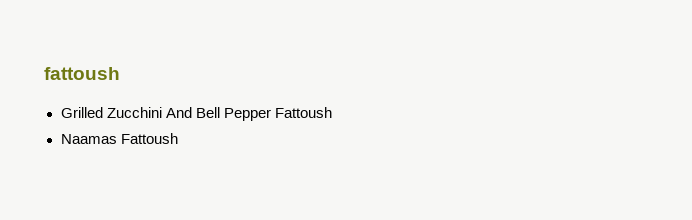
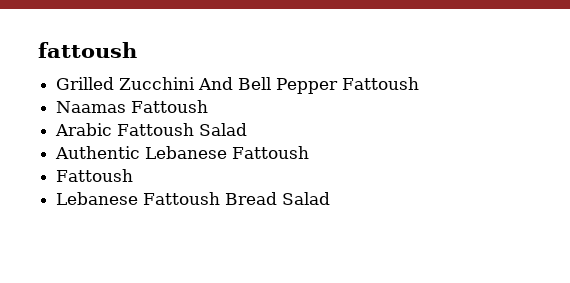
(178, 138) none -> [55,123,248,136] [55,146,310,159] [56,169,134,182] [56,192,331,205] // Arabic Fattoush Salad // Authentic Lebanese Fattoush // Fattoush // Lebanese Fattoush Bread Salad

